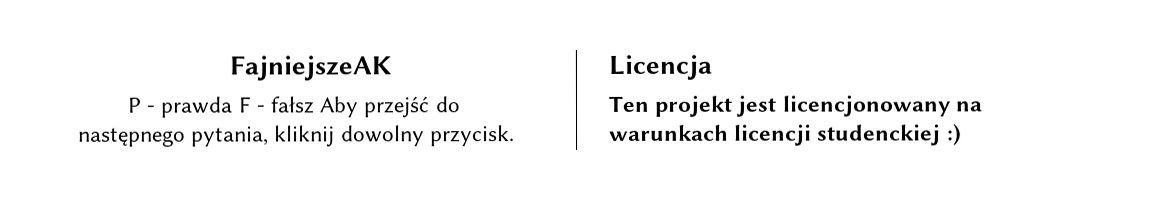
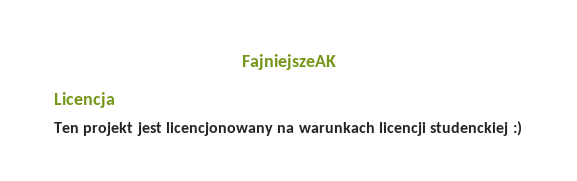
[127,96,461,118] [78,125,515,147] // P - prawda F - fałsz Aby przejść do następnego pytania, kliknij dowolny przycisk. -> (336, 62) none

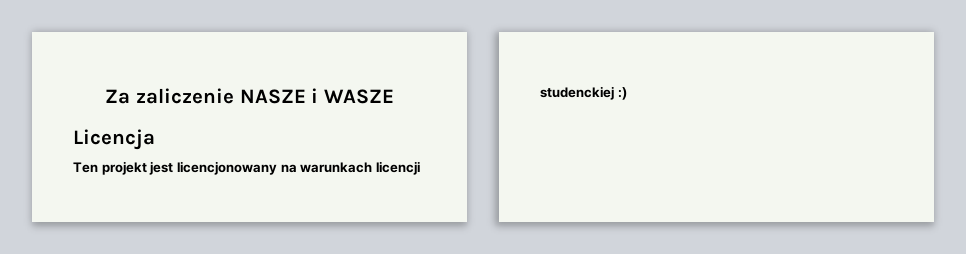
[241,54,336,70] FajniejszeAK -> [105,88,394,104] Za zaliczenie NASZE i WASZE

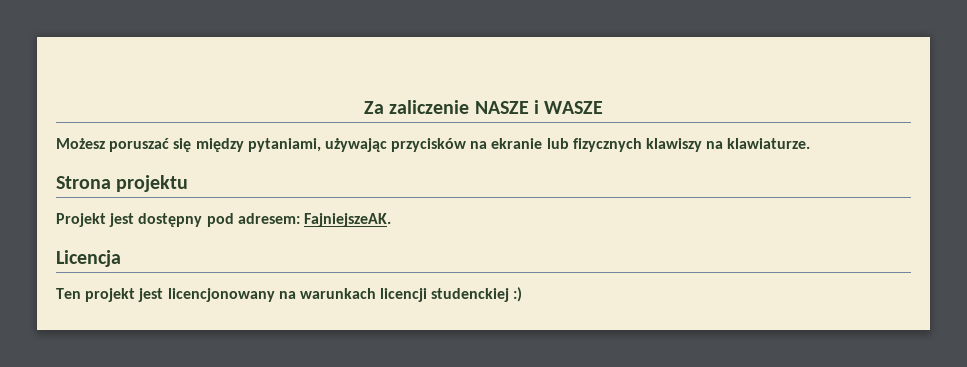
(394, 96) none -> [56,138,811,152] [56,175,189,192] [56,213,391,227] // Możesz poruszać się między pytaniami, używając przycisków na ekranie lub fizycznych klawiszy na klawiaturze. // Strona projektu // Projekt jest dostępny pod adresem: FajniejszeAK.

